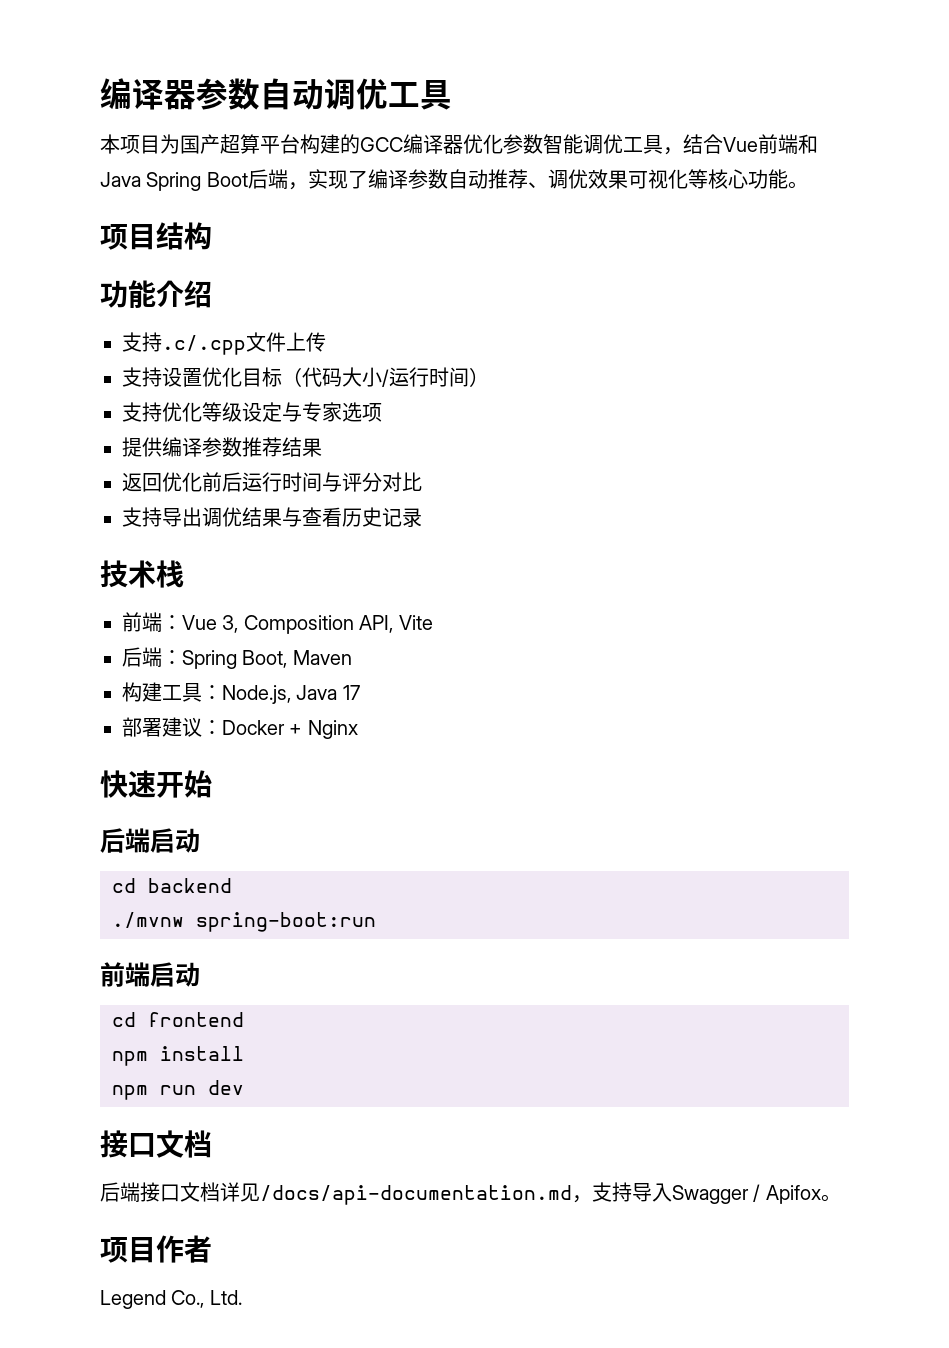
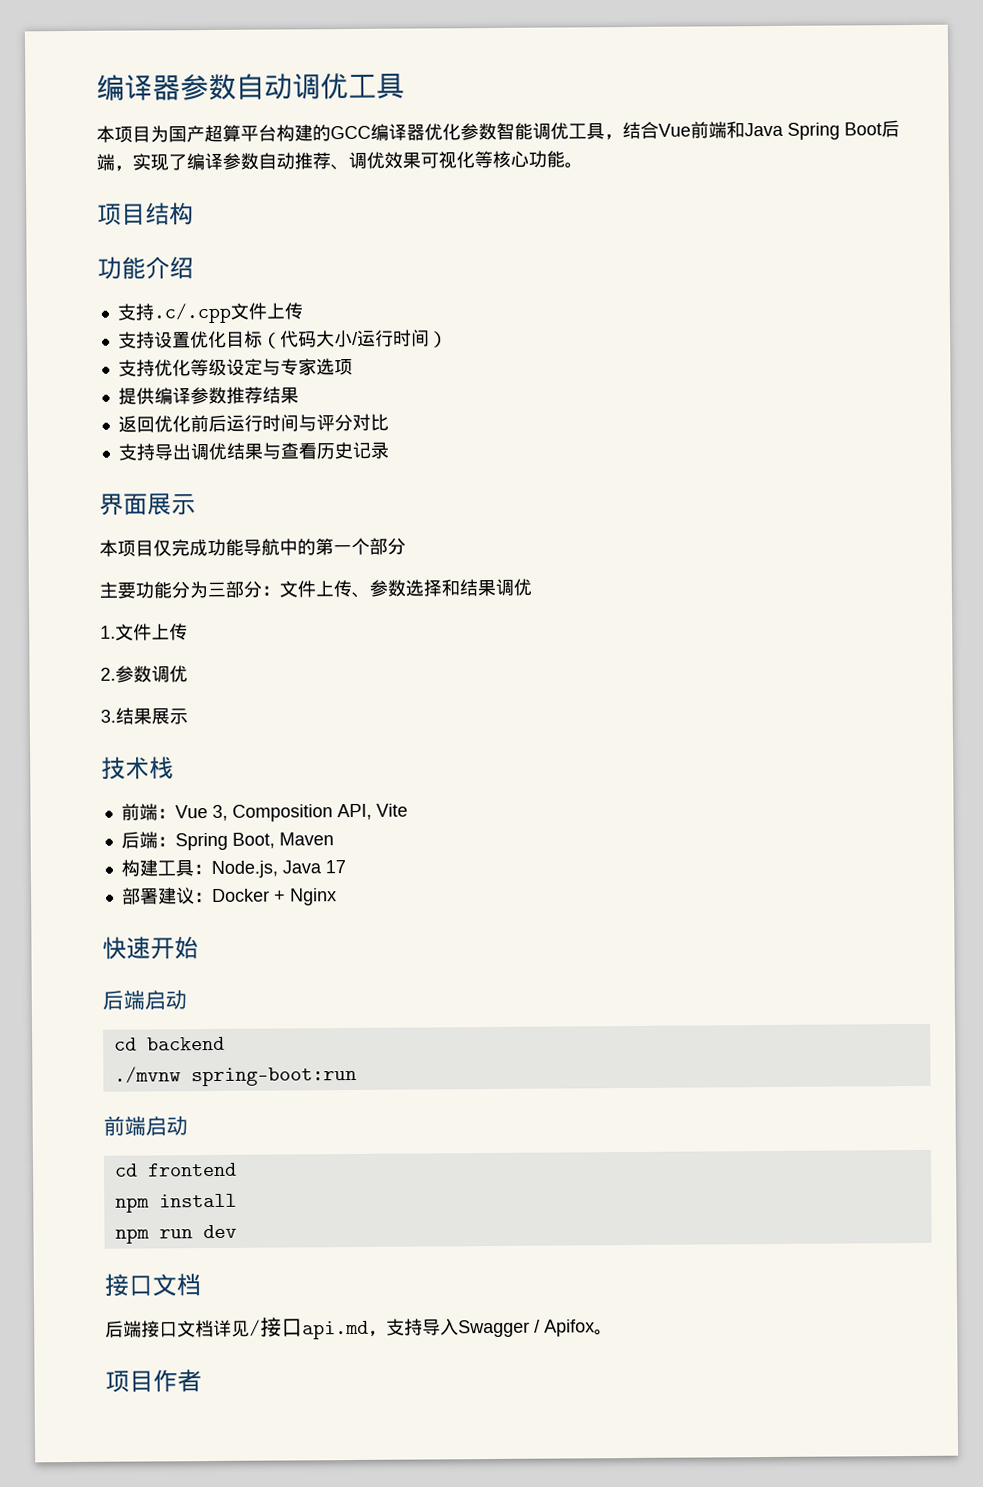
(422, 517) none -> [99,493,196,516] [99,537,406,557] [99,578,532,599] [100,623,188,641] [100,665,188,683] [100,707,188,725] // 界面展示 // 本项目仅完成功能导航中的第一个部分 // 主要功能分为三部分：文件上传、参数选择和结果调优 // 1.文件上传 // 2.参数调优 // 3.结果展示
[260,1185,572,1205] /docs/api-documentation.md -> [249,1317,369,1340] /接口api.md
[100,1290,242,1309] // Legend Co., Ltd. -> (202, 1381) none

